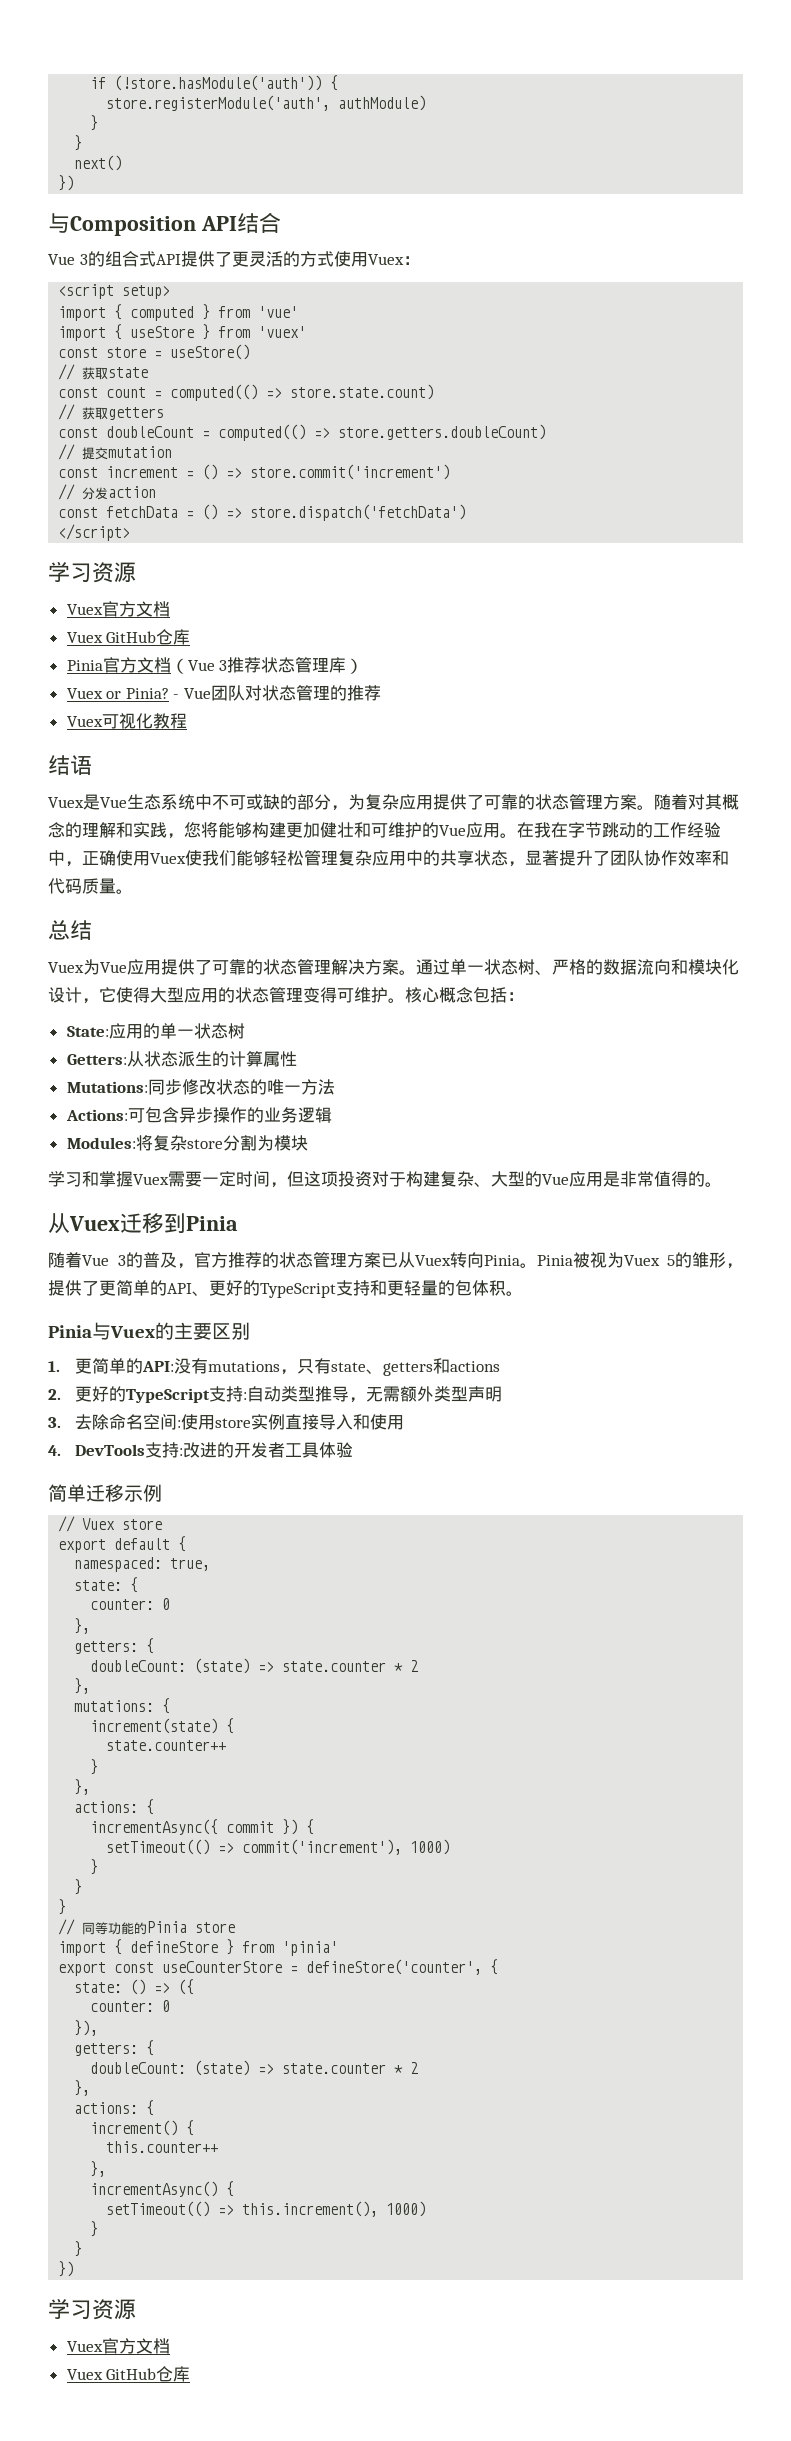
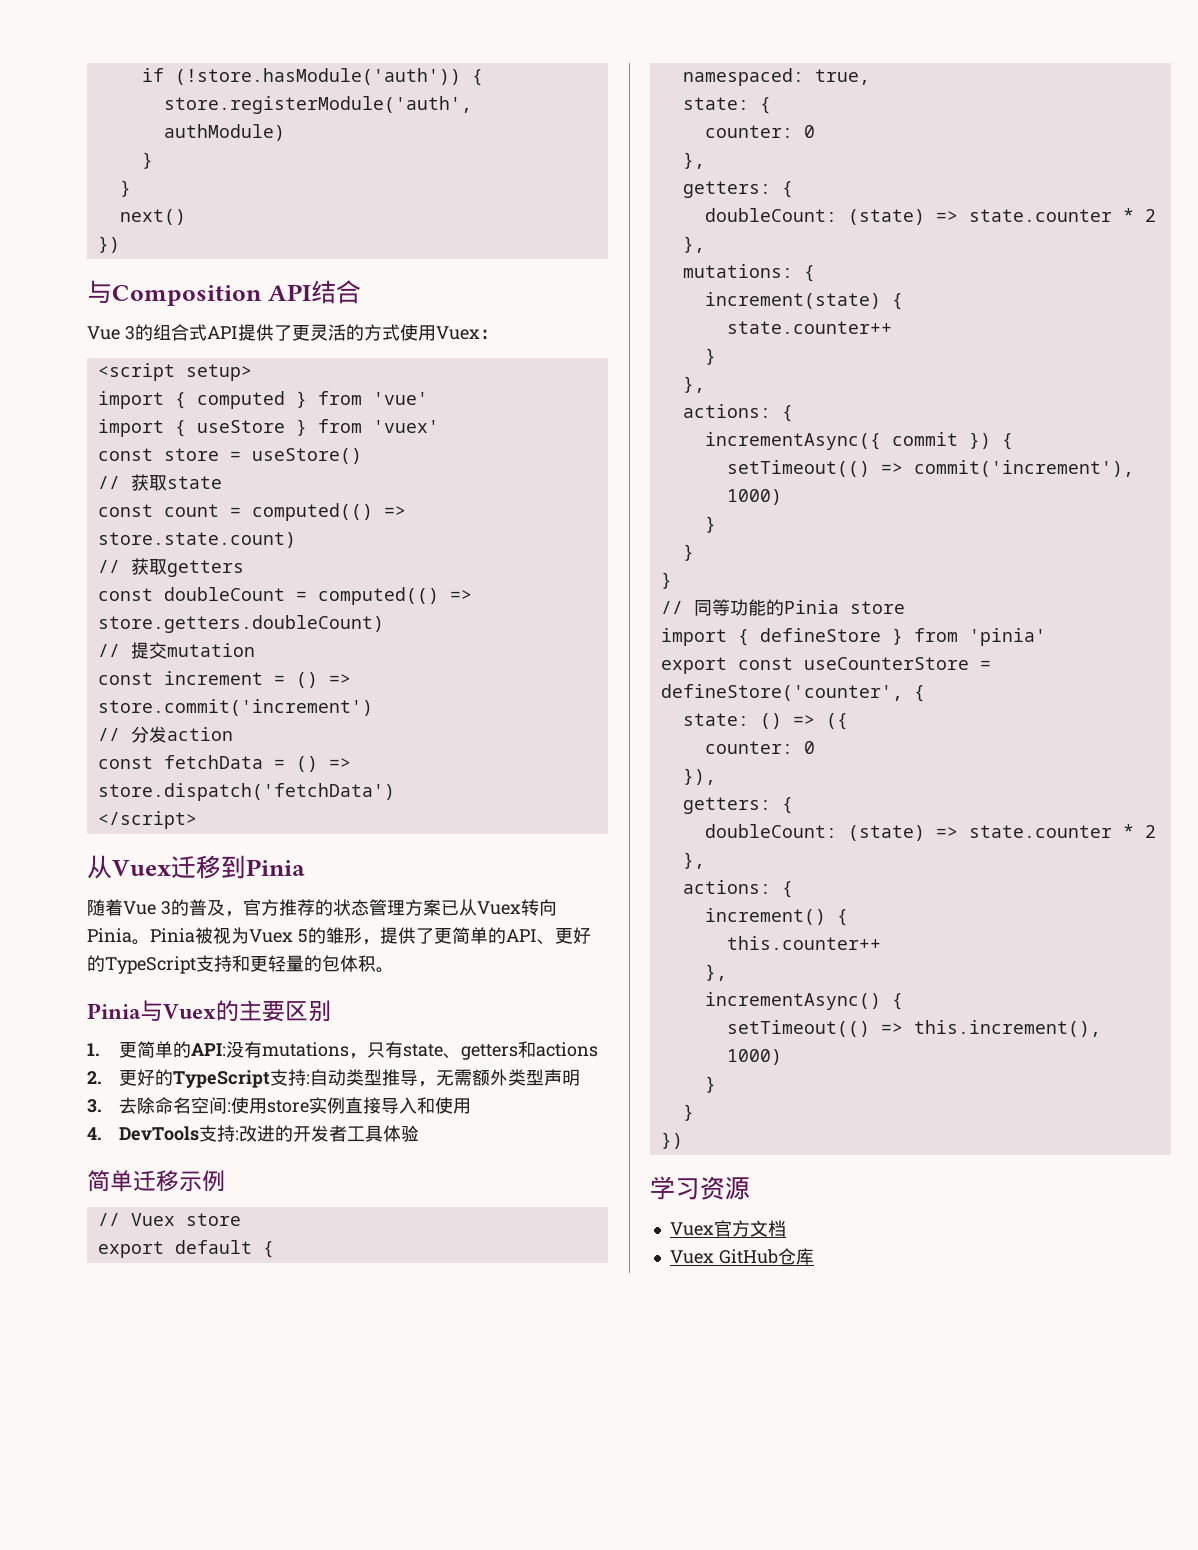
[48,562,136,583] [66,601,170,617] [66,629,191,645] [66,657,364,674] [66,685,382,701] [66,713,187,729] [48,755,92,775] [48,794,739,811] [48,822,721,839] [48,850,729,867] [48,878,133,894] [48,920,92,940] [48,959,739,975] [48,987,524,1004] [66,1023,245,1039] [66,1051,297,1067] [66,1079,335,1095] [65,1107,332,1123] [66,1135,308,1151] [48,1171,722,1188] // 学习资源 // Vuex官方文档 // Vuex GitHub仓库 // Pinia官方文档（Vue 3推荐状态管理库） // Vuex or Pinia? - Vue团队对状态管理的推荐 // Vuex可视化教程 // 结语 // Vuex是Vue生态系统中不可或缺的部分，为复杂应用提供了可靠的状态管理方案。随着对其概念的理解和实践，您将能够构建更加健壮和可维护的Vue应用。在我在字节跳动的工作经验中，正确使用Vuex使我们能够轻松管理复杂应用中的共享状态，显著提升了团队协作效率和代码质量。 // 总结 // Vuex为Vue应用提供了可靠的状态管理解决方案。通过单一状态树、严格的数据流向和模块化设计，它使得大型应用的状态管理变得可维护。核心概念包括： // State:应用的单一状态树 // Getters:从状态派生的计算属性 // Mutations:同步修改状态的唯一方法 // Actions:可包含异步操作的业务逻辑 // Modules:将复杂store分割为模块 // 学习和掌握Vuex需要一定时间，但这项投资对于构建复杂、大型的Vue应用是非常值得的。 -> (197, 820) none

